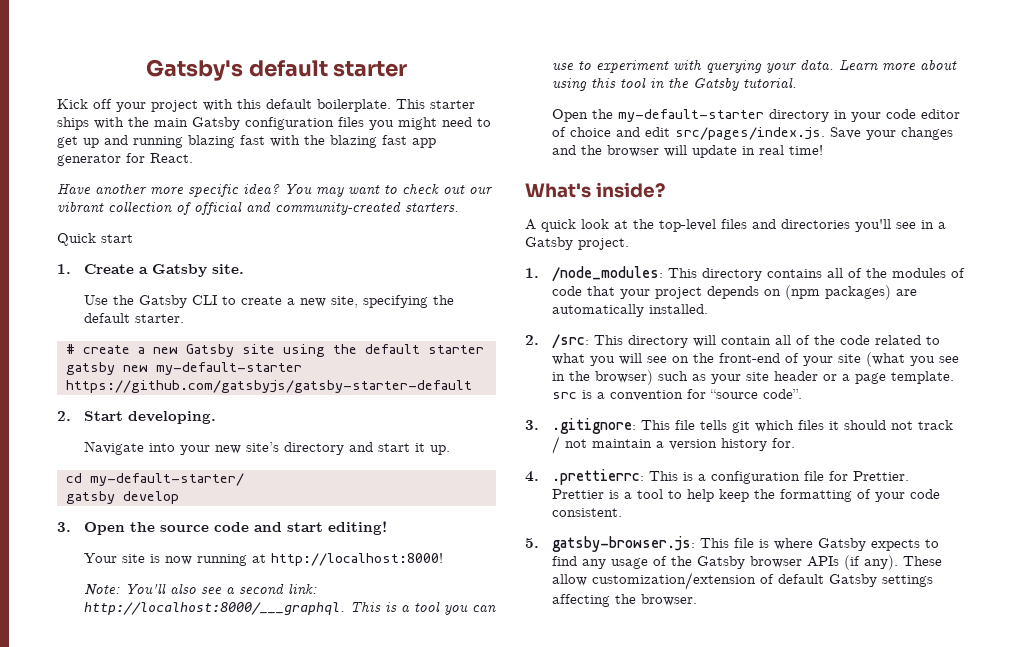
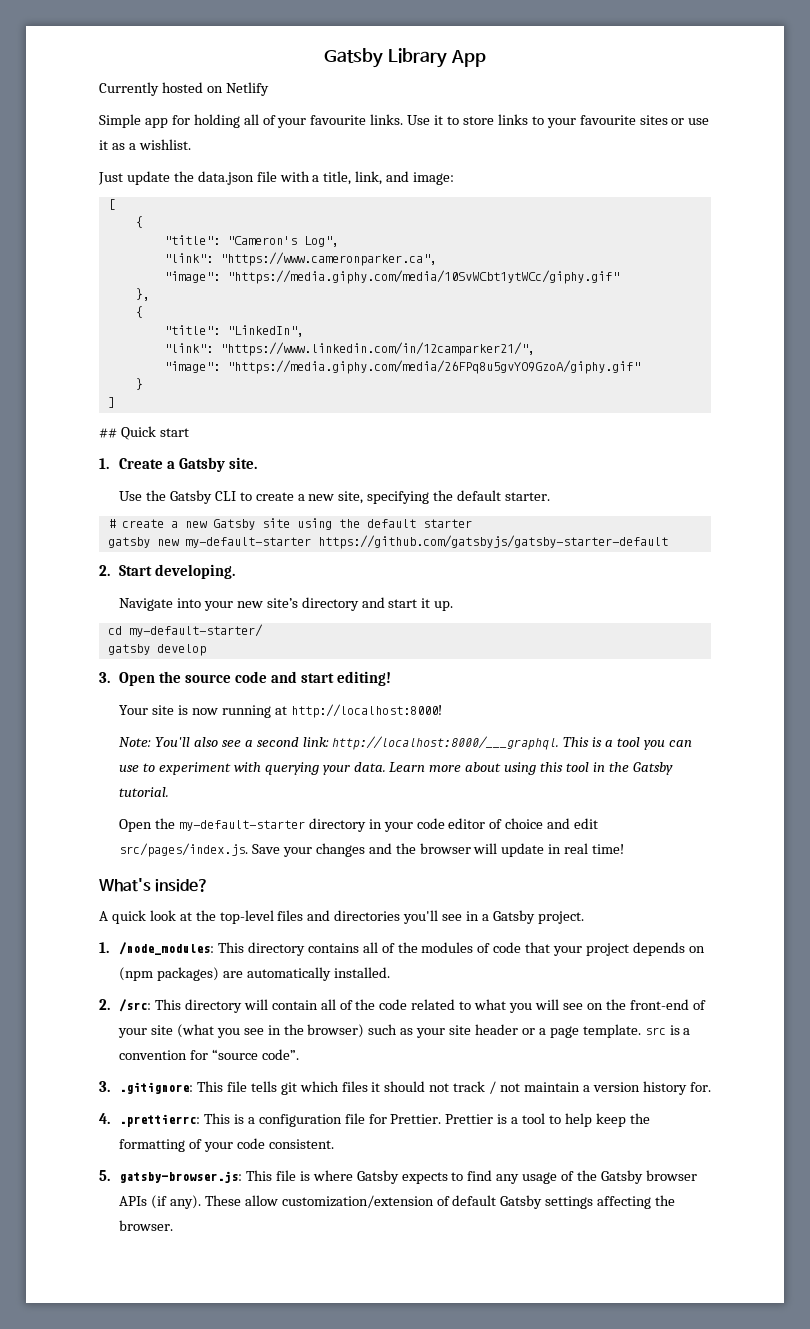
[145,59,408,81] [57,99,475,112] [57,117,491,130] [57,135,436,148] [57,153,193,166] [57,183,493,197] [57,201,459,215] Gatsby's default starter // Kick off your project with this default boilerplate. This starter ships with the main Gatsby configuration files you might need to get up and running blazing fast with the blazing fast app generator for React. // Have another more specific idea? You may want to check out our vibrant collection of official and community-created starters. // -> [324,48,486,68] [99,82,269,96] [99,114,710,128] [99,139,191,150] [98,171,455,185] [107,199,115,210] [135,216,143,228] [163,235,339,247] [163,252,437,266] [163,270,619,284] [135,288,150,301] [135,306,143,318] [163,325,304,337] [163,342,535,356] [163,360,640,374] [135,378,143,390] [107,397,115,408] [99,428,117,438] Gatsby Library App // Currently hosted on Netlify // Simple app for holding all of your favourite links. Use it to store links to your favourite sites or use it as a wishlist. // Just update the data.json file with a title, link, and image: // [ // { // "title": "Cameron's Log", // "link": "https://www.cameronparker.ca", // "image": "https://media.giphy.com/media/10SvWCbt1ytWCc/giphy.gif" // }, // { // "title": "LinkedIn", // "link": "https://www.linkedin.com/in/12camparker21/", // "image": "https://media.giphy.com/media/26FPq8u5gvYO9GzoA/giphy.gif" // } // ] // ##

